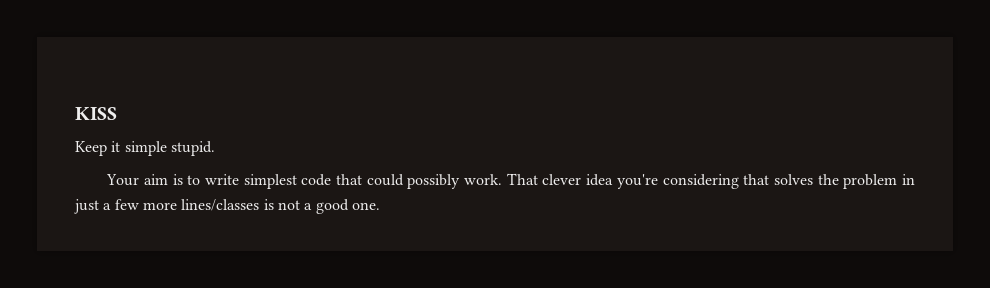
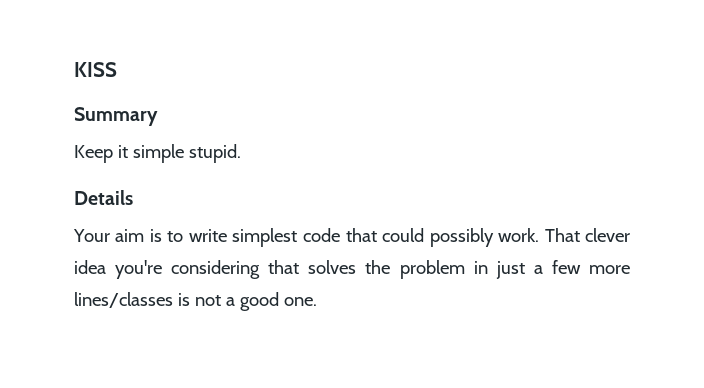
(117, 113) none -> [74,107,158,126] // Summary
(215, 148) none -> [74,190,133,205] // Details

